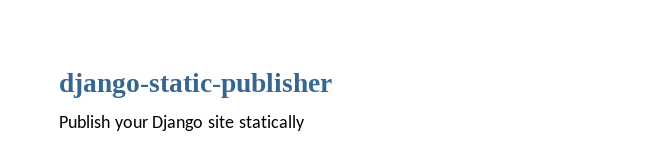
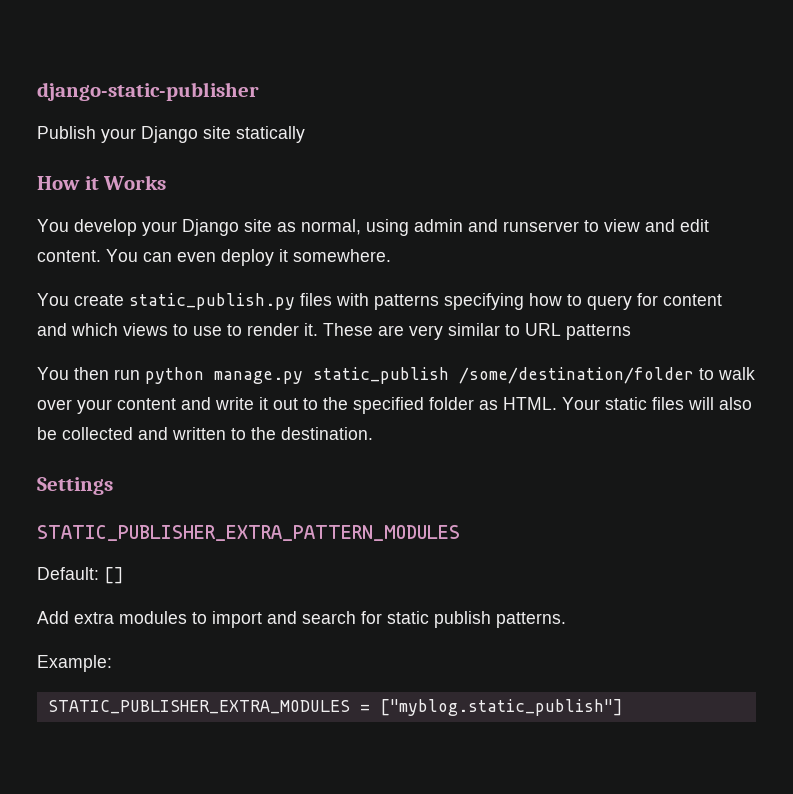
(305, 123) none -> [37,175,167,190] [37,219,709,236] [37,249,391,266] [37,293,722,310] [37,323,631,340] [37,367,755,384] [37,397,752,414] [37,427,373,440] [37,477,113,495] [37,525,460,541] [37,567,124,584] [37,611,566,628] [37,655,112,672] [47,699,623,716] // How it Works // You develop your Django site as normal, using admin and runserver to view and edit content. You can even deploy it somewhere. // You create static_publish.py files with patterns specifying how to query for content and which views to use to render it. These are very similar to URL patterns // You then run python manage.py static_publish /some/destination/folder to walk over your content and write it out to the specified folder as HTML. Your static files will also be collected and written to the destination. // Settings // STATIC_PUBLISHER_EXTRA_PATTERN_MODULES // Default: [] // Add extra modules to import and search for static publish patterns. // Example: // STATIC_PUBLISHER_EXTRA_MODULES = ["myblog.static_publish"]

